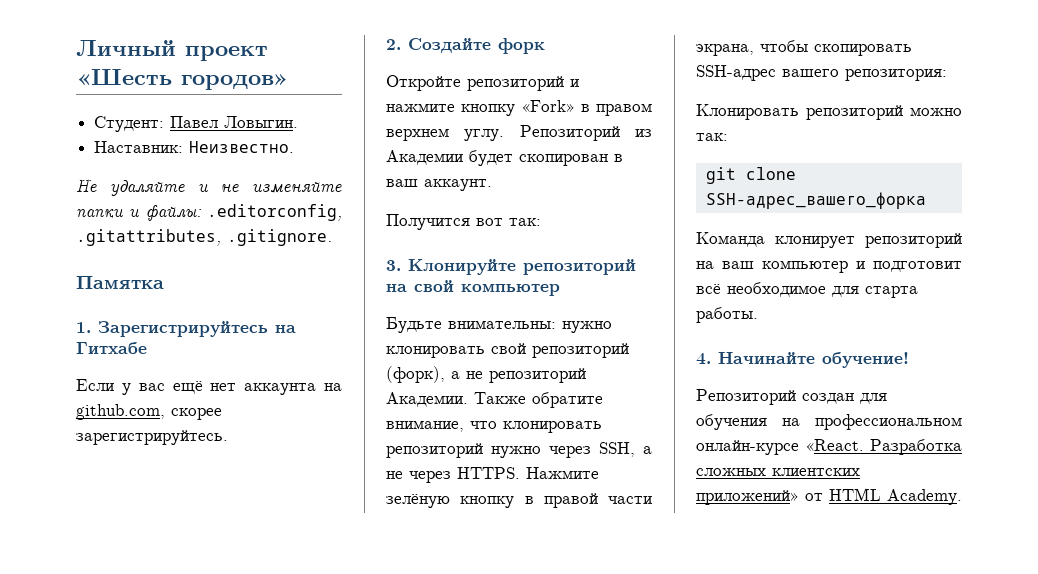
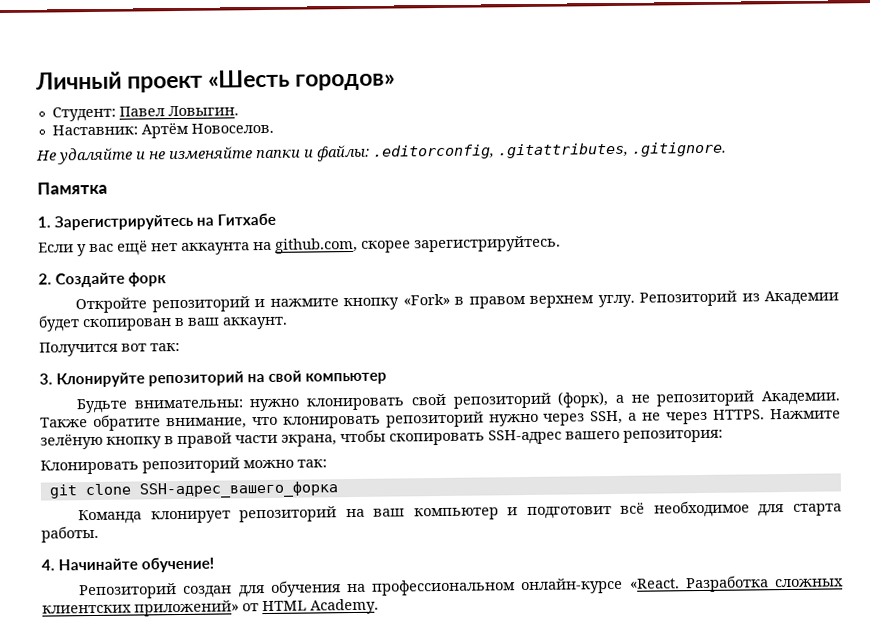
[189,141,295,153] Неизвестно. -> [140,122,274,139] Артём Новоселов.

